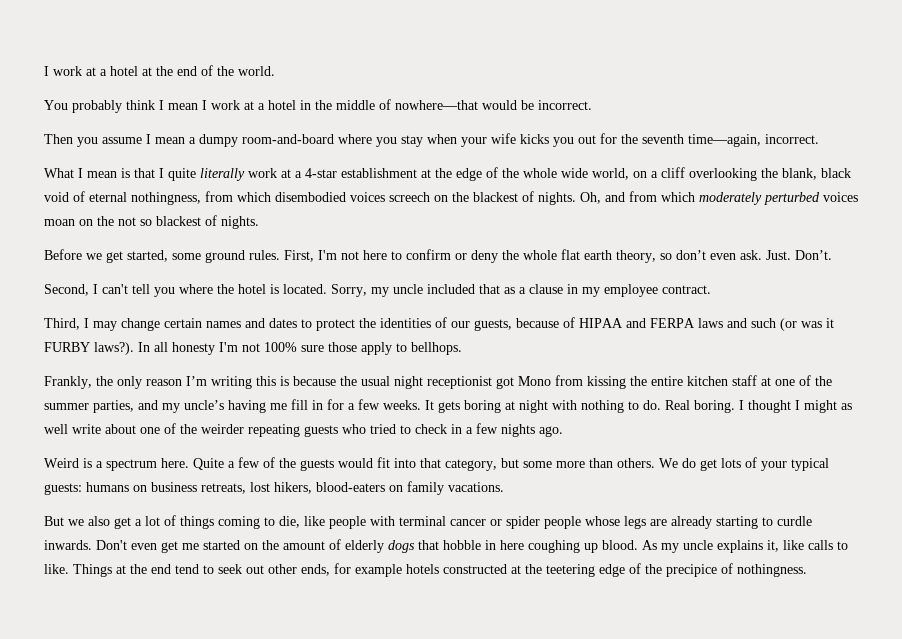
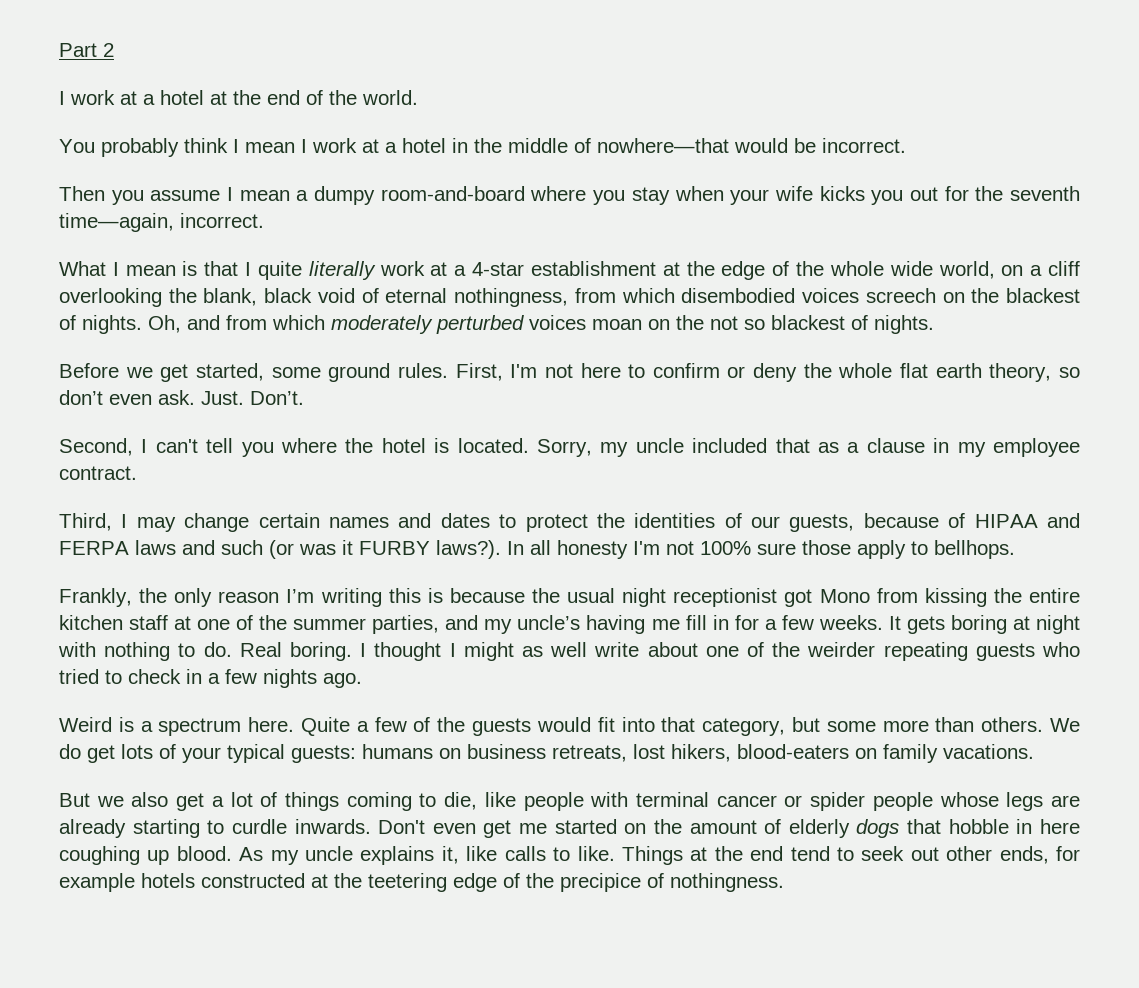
(44, 71) none -> [59,43,114,57] Part 2 //

